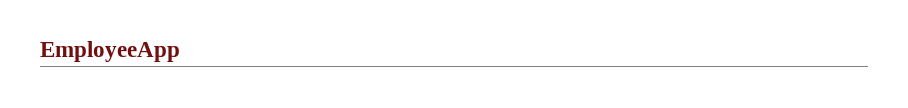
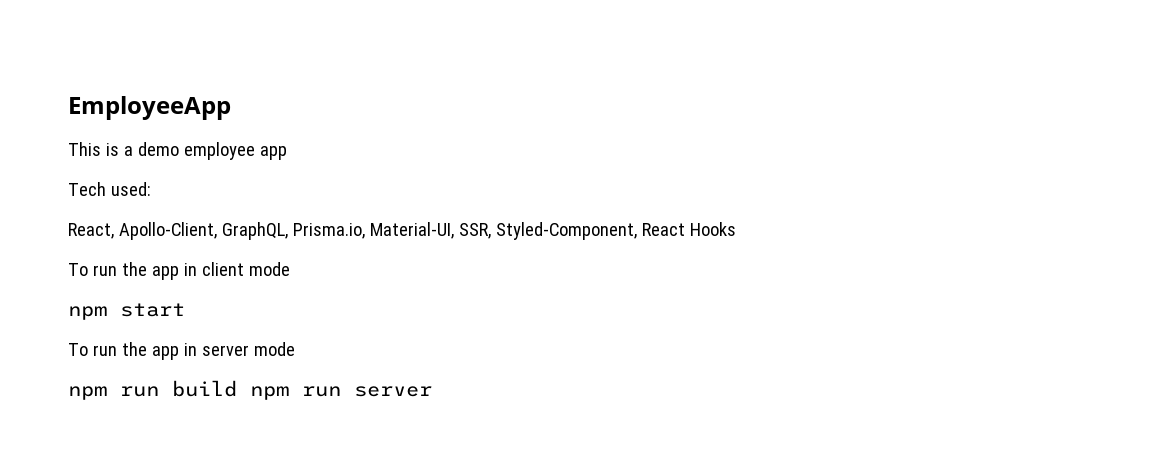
(180, 51) none -> [68,142,287,160] [68,182,151,196] [68,222,736,240] [68,262,290,280] [68,303,185,320] [68,342,295,360] [68,380,432,400] // This is a demo employee app // Tech used: // React, Apollo-Client, GraphQL, Prisma.io, Material-UI, SSR, Styled-Component, React Hooks // To run the app in client mode // npm start // To run the app in server mode // npm run build npm run server

